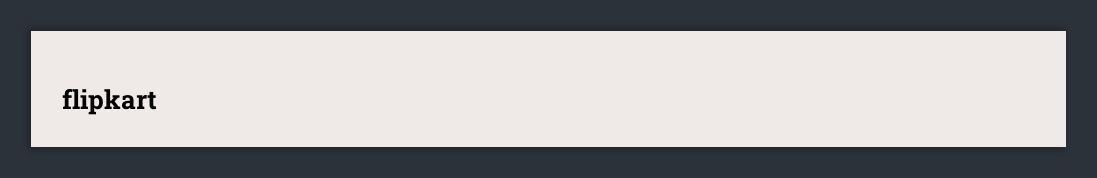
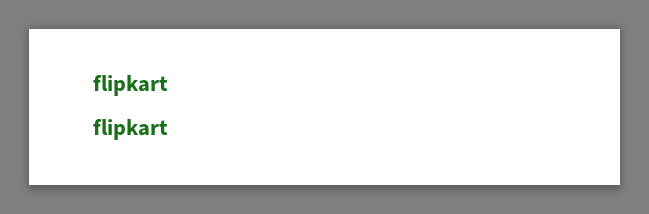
[62,88,157,115] flipkart -> [93,75,168,96] [93,119,168,140] flipkart // flipkart

